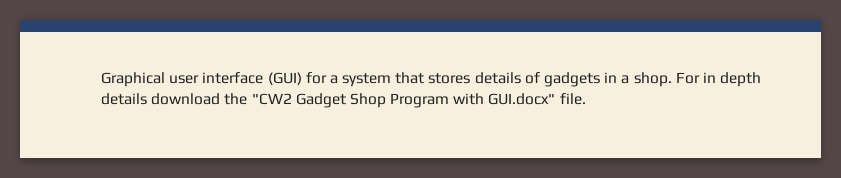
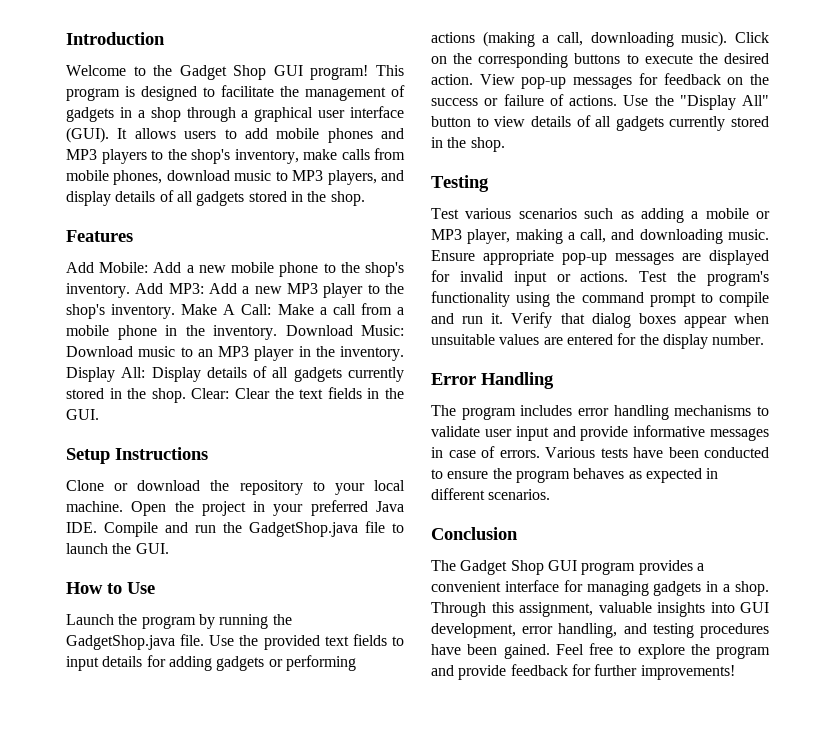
[101,72,762,87] [101,93,586,108] Graphical user interface (GUI) for a system that stores details of gadgets in a shop. For in depth details download the "CW2 Gadget Shop Program with GUI.docx" file. -> [66,32,165,45] [66,65,404,80] [66,85,405,101] [66,106,404,122] [66,127,404,143] [66,148,405,164] [66,170,404,185] [66,190,365,206] [66,230,133,242] [66,262,405,277] [66,283,404,298] [66,303,404,319] [66,325,404,340] [66,346,404,361] [66,366,404,382] [66,387,405,403] [66,409,99,420] [66,447,208,464] [66,480,405,495] [66,500,404,516] [66,521,404,537] [66,543,169,554] [66,582,155,594] [66,614,292,629] [66,634,405,650] [66,655,356,671] [431,31,769,47] [431,53,769,68] [431,73,769,89] [431,94,769,110] [431,115,769,131] [431,137,505,152] [431,175,489,192] [431,208,770,223] [431,229,769,244] [431,250,769,265] [431,270,769,286] [431,291,769,307] [431,312,769,328] [431,333,765,349] [431,372,554,389] [431,405,769,420] [431,425,769,441] [431,446,769,458] [431,468,719,483] [431,488,551,500] [431,527,518,540] [431,560,704,575] [431,580,769,596] [431,602,769,617] [431,623,769,638] [431,643,770,659] [431,664,735,680] Introduction // Welcome to the Gadget Shop GUI program! This program is designed to facilitate the management of gadgets in a shop through a graphical user interface (GUI). It allows users to add mobile phones and MP3 players to the shop's inventory, make calls from mobile phones, download music to MP3 players, and display details of all gadgets stored in the shop. // Features // Add Mobile: Add a new mobile phone to the shop's inventory. Add MP3: Add a new MP3 player to the shop's inventory. Make A Call: Make a call from a mobile phone in the inventory. Download Music: Download music to an MP3 player in the inventory. Display All: Display details of all gadgets currently stored in the shop. Clear: Clear the text fields in the GUI. // Setup Instructions // Clone or download the repository to your local machine. Open the project in your preferred Java IDE. Compile and run the GadgetShop.java file to launch the GUI. // How to Use // Launch the program by running the GadgetShop.java file. Use the provided text fields to input details for adding gadgets or performing actions (making a call, downloading music). Click on the corresponding buttons to execute the desired action. View pop-up messages for feedback on the success or failure of actions. Use the "Display All" button to view details of all gadgets currently stored in the shop. // Testing // Test various scenarios such as adding a mobile or MP3 player, making a call, and downloading music. Ensure appropriate pop-up messages are displayed for invalid input or actions. Test the program's functionality using the command prompt to compile and run it. Verify that dialog boxes appear when unsuitable values are entered for the display number. // Error Handling // The program includes error handling mechanisms to validate user input and provide informative messages in case of errors. Various tests have been conducted to ensure the program behaves as expected in different scenarios. // Conclusion // The Gadget Shop GUI program provides a convenient interface for managing gadgets in a shop. Through this assignment, valuable insights into GUI development, error handling, and testing procedures have been gained. Feel free to explore the program and provide feedback for further improvements!

